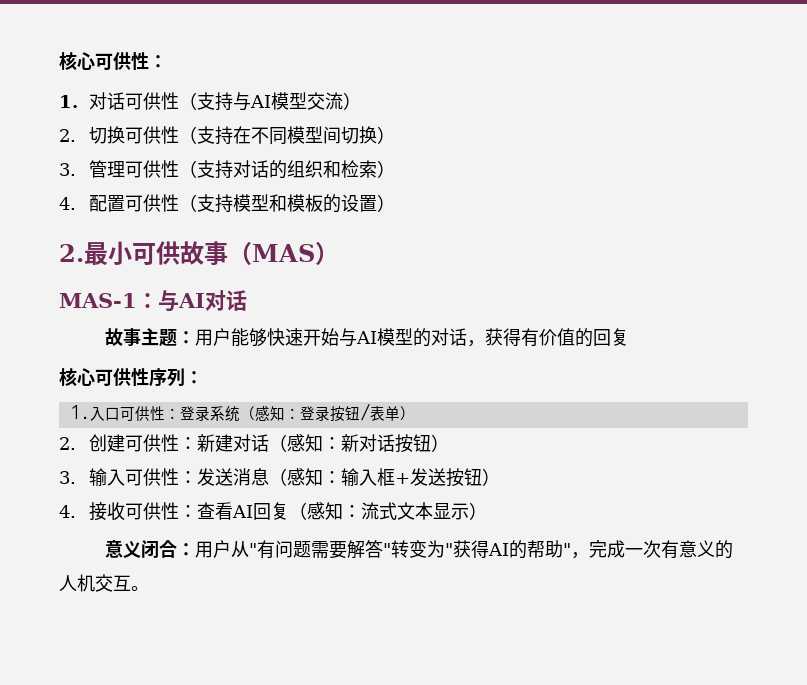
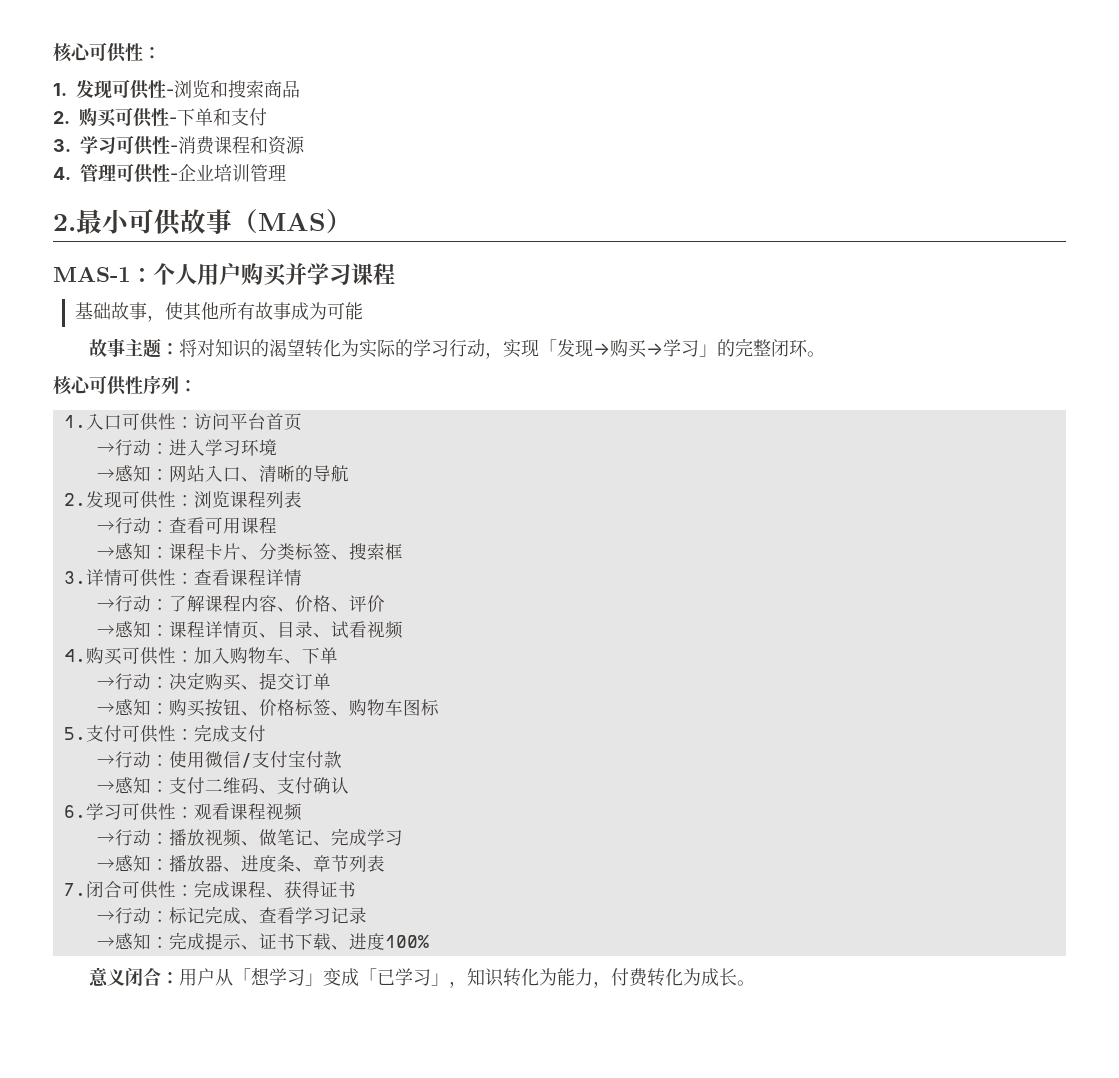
[89,92,362,111] [59,126,396,145] [59,160,396,179] [59,194,396,213] 对话可供性（支持与AI模型交流） // 2.切换可供性（支持在不同模型间切换） // 3.管理可供性（支持对话的组织和检索） // 4.配置可供性（支持模型和模板的设置） -> [76,79,300,100] [53,107,267,128] [53,135,305,156] [53,163,286,184] 发现可供性-浏览和搜索商品 // 2.购买可供性-下单和支付 // 3.学习可供性-消费课程和资源 // 4.管理可供性-企业培训管理
[158,290,248,312] [104,328,629,347] 与AI对话 // 故事主题：用户能够快速开始与AI模型的对话，获得有价值的回复 -> [153,263,395,286] [75,302,364,322] [89,338,826,359] 个人用户购买并学习课程 // 基础故事，使其他所有故事成为可能 // 故事主题：将对知识的渴望转化为实际的学习行动，实现「发现→购买→学习」的完整闭环。
[179,403,415,422] [59,434,450,453] [59,468,501,487] [59,502,488,521] [104,540,733,559] [59,574,131,592] 登录系统（感知：登录按钮/表单） // 2.创建可供性：新建对话（感知：新对话按钮） // 3.输入可供性：发送消息（感知：输入框+发送按钮） // 4.接收可供性：查看AI回复（感知：流式文本显示） // 意义闭合：用户从"有问题需要解答"转变为"获得AI的帮助"，完成一次有意义的人机交互 -> [193,413,302,431] [96,439,277,456] [96,465,349,483] [63,491,302,509] [96,517,277,534] [96,543,403,560] [63,569,302,587] [96,595,385,612] [96,621,403,639] [63,647,338,665] [96,672,331,691] [96,699,439,717] [63,724,266,743] [96,750,342,768] [96,777,349,794] [63,803,302,821] [96,828,403,847] [96,855,385,872] [63,880,356,899] [96,906,367,924] [96,932,429,950] [89,967,738,988] 访问平台首页 // →行动：进入学习环境 // →感知：网站入口、清晰的导航 // 2.发现可供性：浏览课程列表 // →行动：查看可用课程 // →感知：课程卡片、分类标签、搜索框 // 3.详情可供性：查看课程详情 // →行动：了解课程内容、价格、评价 // →感知：课程详情页、目录、试看视频 // 4.购买可供性：加入购物车、下单 // →行动：决定购买、提交订单 // →感知：购买按钮、价格标签、购物车图标 // 5.支付可供性：完成支付 // →行动：使用微信/支付宝付款 // →感知：支付二维码、支付确认 // 6.学习可供性：观看课程视频 // →行动：播放视频、做笔记、完成学习 // →感知：播放器、进度条、章节列表 // 7.闭合可供性：完成课程、获得证书 // →行动：标记完成、查看学习记录 // →感知：完成提示、证书下载、进度100% // 意义闭合：用户从「想学习」变成「已学习」，知识转化为能力，付费转化为成长

